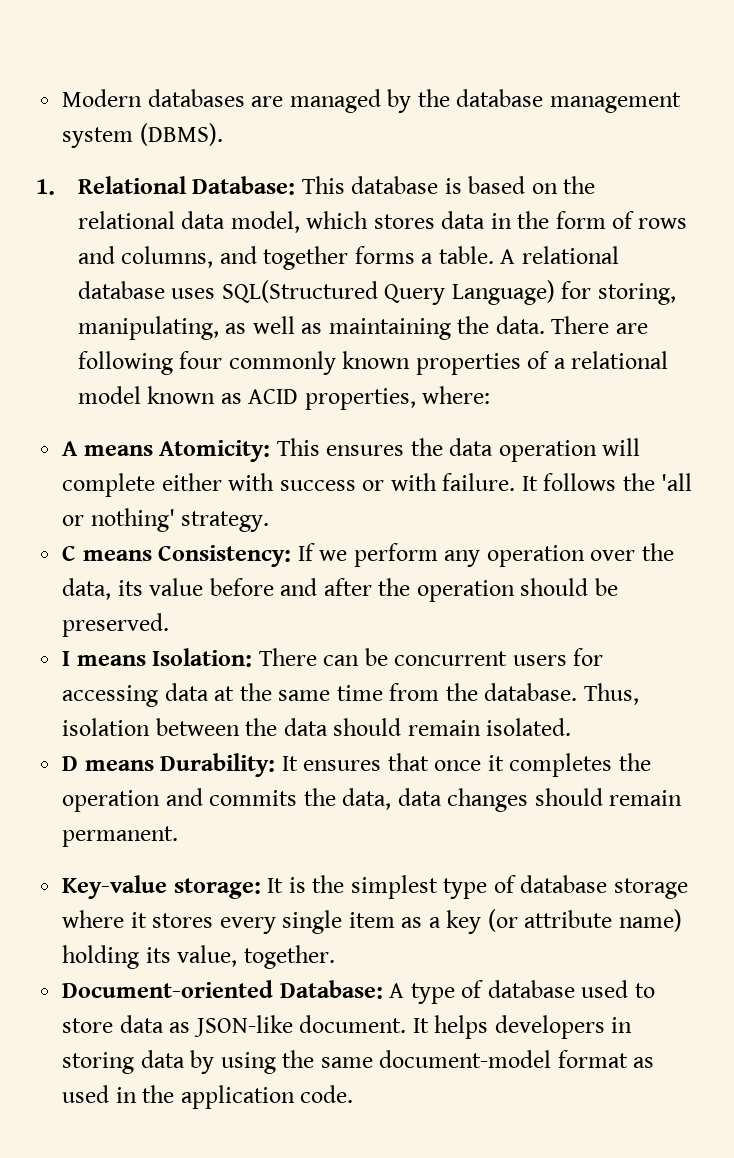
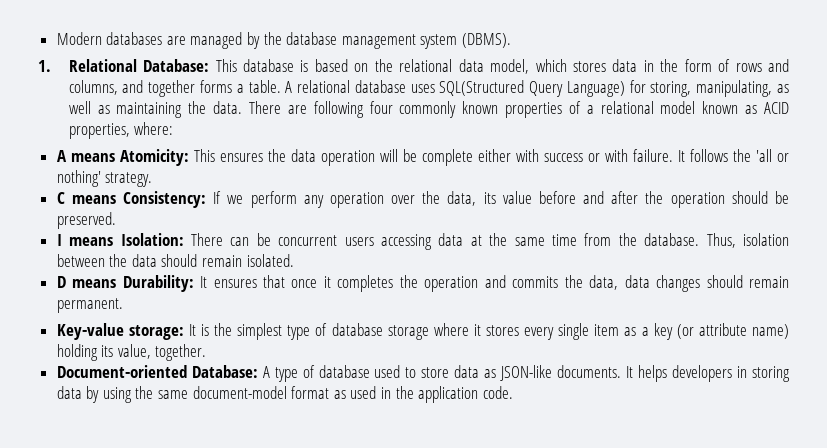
(641, 447) none -> [402,149,417,162] be
[573,648,604,666] for -> (374, 241) none
[299,1015,407,1033] document. -> [557,365,622,378] documents.

